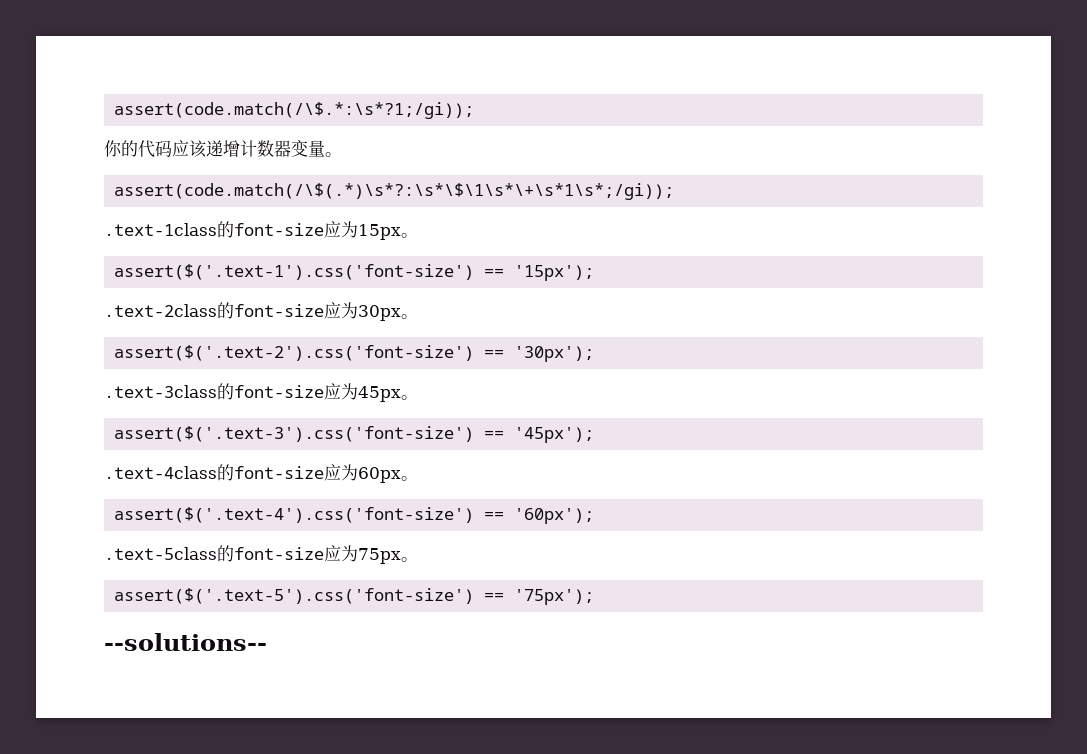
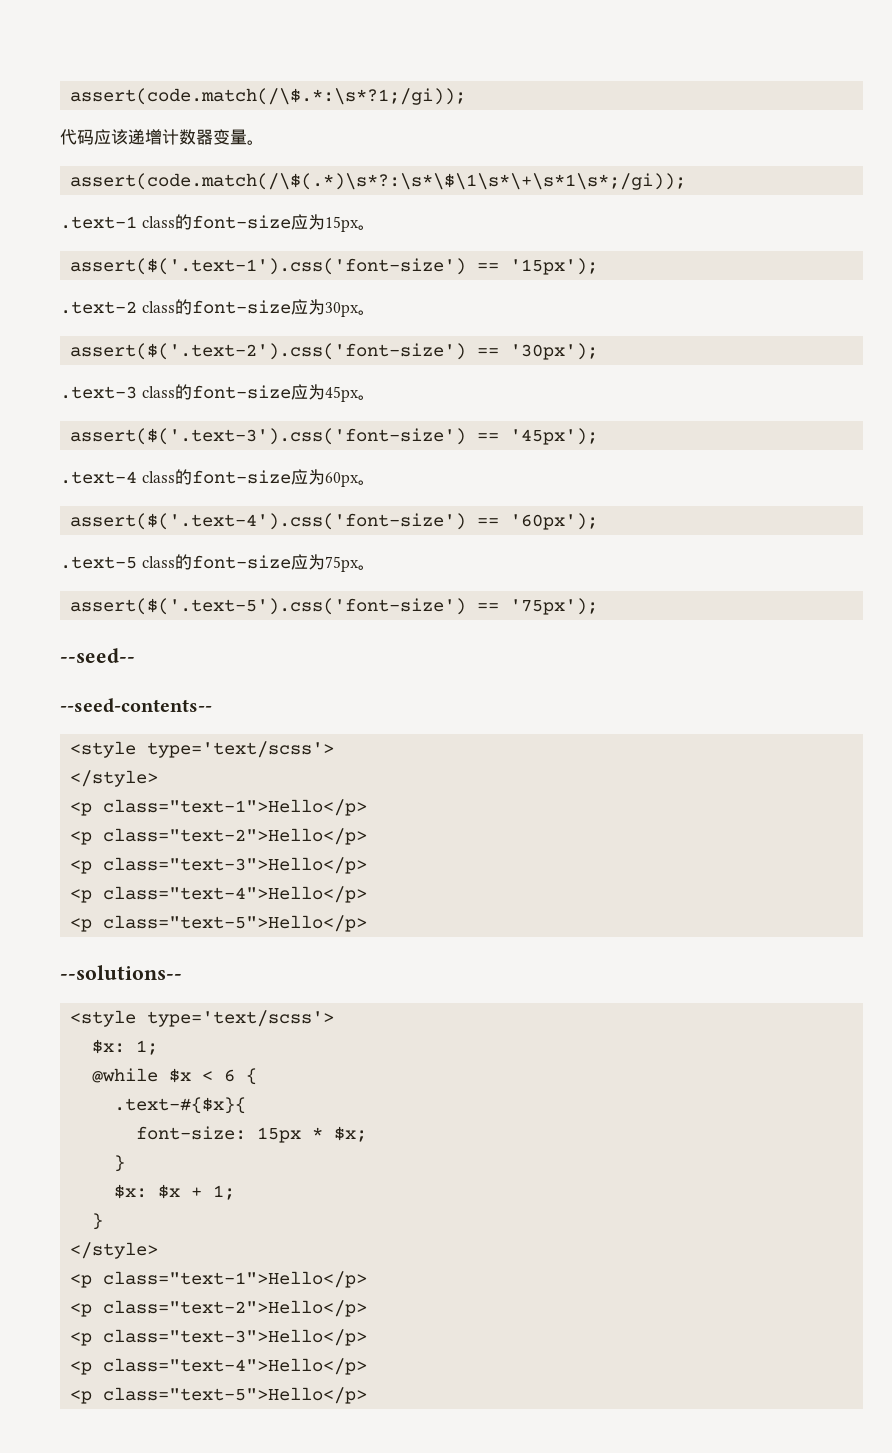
[104,140,138,157] 你的 -> (467, 96) none
[104,223,217,236] .text-1class -> [60,216,175,229] .text-1 class
[104,304,217,317] .text-2class -> [60,301,175,314] .text-2 class
[104,385,217,398] .text-3class -> [60,386,175,399] .text-3 class
[104,466,217,479] .text-4class -> [60,471,175,484] .text-4 class
[104,547,217,560] .text-5class -> [60,556,175,569] .text-5 class
[104,633,267,651] --solutions-- -> [60,648,135,663] [60,698,212,713] [70,741,335,758] [70,770,159,787] [70,799,368,816] [70,828,368,845] [70,857,368,874] [70,886,368,903] [70,915,368,932] [60,965,182,980] [70,1010,335,1027] [92,1039,159,1055] [92,1068,258,1085] [114,1097,247,1114] [136,1126,368,1143] [114,1155,126,1172] [114,1184,236,1200] [92,1213,104,1230] [70,1242,159,1259] [70,1271,368,1288] [70,1300,368,1317] [70,1329,368,1346] [70,1358,368,1375] [70,1387,368,1404] --seed-- // --seed-contents-- // <style type='text/scss'> // </style> // <p class="text-1">Hello</p> // <p class="text-2">Hello</p> // <p class="text-3">Hello</p> // <p class="text-4">Hello</p> // <p class="text-5">Hello</p> // --solutions-- // <style type='text/scss'> // $x: 1; // @while $x < 6 { // .text-#{$x}{ // font-size: 15px * $x; // } // $x: $x + 1; // } // </style> // <p class="text-1">Hello</p> // <p class="text-2">Hello</p> // <p class="text-3">Hello</p> // <p class="text-4">Hello</p> // <p class="text-5">Hello</p>

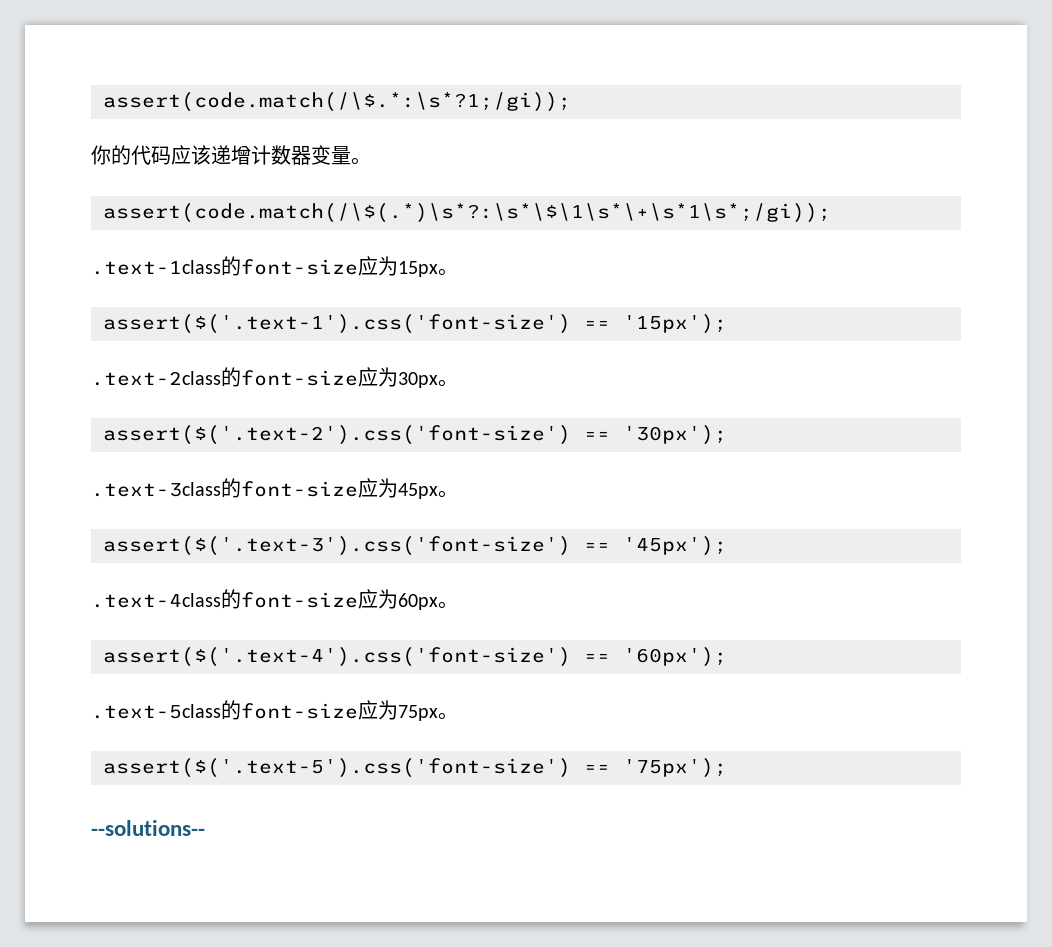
(467, 96) none -> [91,145,131,165] 你的
[60,216,175,229] .text-1 class -> [91,260,221,275] .text-1class
[60,301,175,314] .text-2 class -> [91,371,221,386] .text-2class
[60,386,175,399] .text-3 class -> [91,482,221,497] .text-3class
[60,471,175,484] .text-4 class -> [91,593,221,608] .text-4class
[60,556,175,569] .text-5 class -> [91,704,221,719] .text-5class
[60,648,135,663] [60,698,212,713] [70,741,335,758] [70,770,159,787] [70,799,368,816] [70,828,368,845] [70,857,368,874] [70,886,368,903] [70,915,368,932] [60,965,182,980] [70,1010,335,1027] [92,1039,159,1055] [92,1068,258,1085] [114,1097,247,1114] [136,1126,368,1143] [114,1155,126,1172] [114,1184,236,1200] [92,1213,104,1230] [70,1242,159,1259] [70,1271,368,1288] [70,1300,368,1317] [70,1329,368,1346] [70,1358,368,1375] [70,1387,368,1404] --seed-- // --seed-contents-- // <style type='text/scss'> // </style> // <p class="text-1">Hello</p> // <p class="text-2">Hello</p> // <p class="text-3">Hello</p> // <p class="text-4">Hello</p> // <p class="text-5">Hello</p> // --solutions-- // <style type='text/scss'> // $x: 1; // @while $x < 6 { // .text-#{$x}{ // font-size: 15px * $x; // } // $x: $x + 1; // } // </style> // <p class="text-1">Hello</p> // <p class="text-2">Hello</p> // <p class="text-3">Hello</p> // <p class="text-4">Hello</p> // <p class="text-5">Hello</p> -> [91,820,205,836] --solutions--

